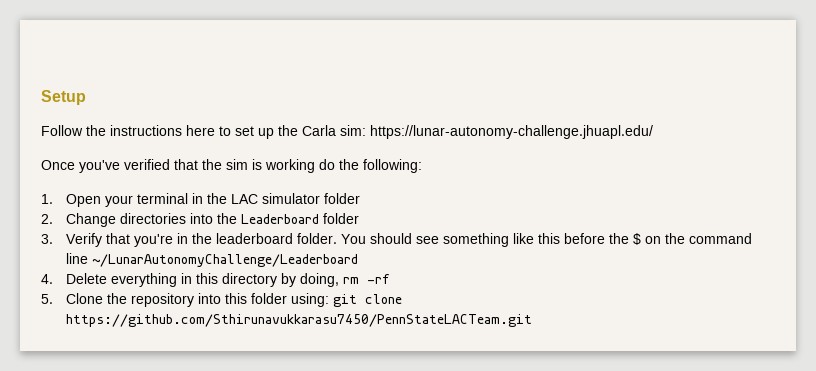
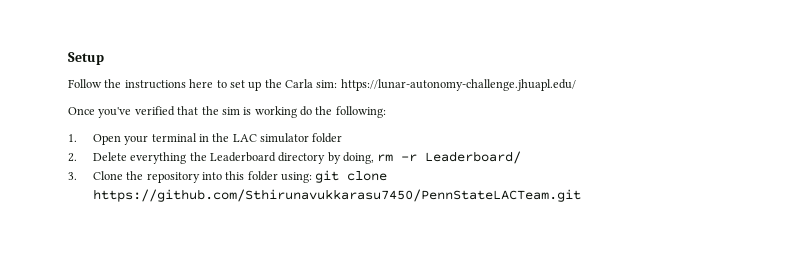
[65,213,359,227] [41,233,752,247] [65,253,358,267] [41,273,218,287] Change directories into the Leaderboard folder // 3. Verify that you're in the leaderboard folder. You should see something like this before the $ on the command line ~/LunarAutonomyChallenge/Leaderboard // 4. Delete everything in this -> [92,152,276,164] Delete everything the Leaderboard
[366,274,390,284] [41,294,53,304] -rf // 5. -> [401,151,522,164] [68,172,77,180] -r Leaderboard/ // 3.

